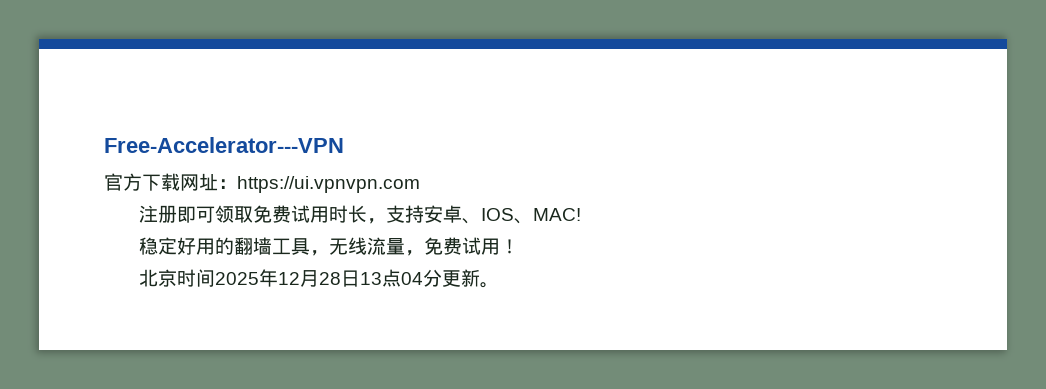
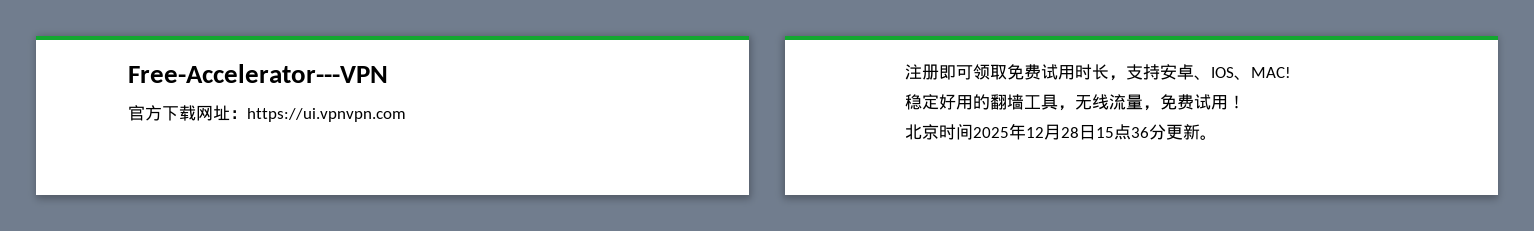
[359,269,423,287] 13点04 -> [1095,124,1149,140] 15点36

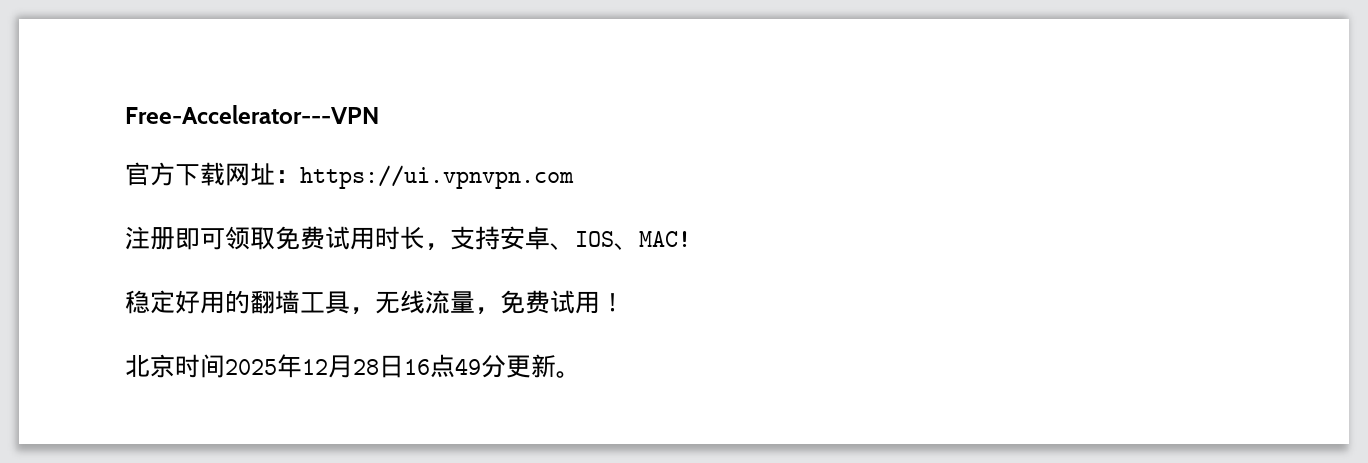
[1095,124,1149,140] 15点36 -> [404,354,481,378] 16点49

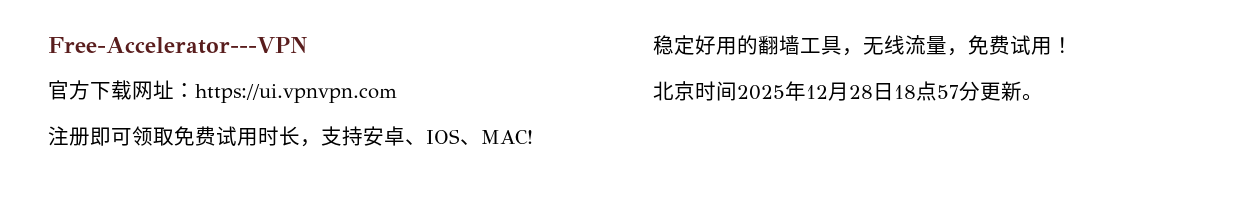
[404,354,481,378] 16点49 -> [894,81,959,101] 18点57

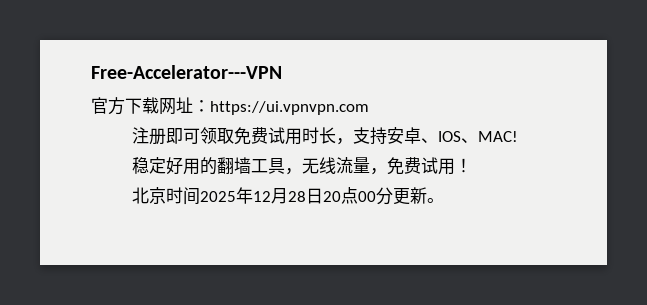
[894,81,959,101] 18点57 -> [322,187,376,204] 20点00

